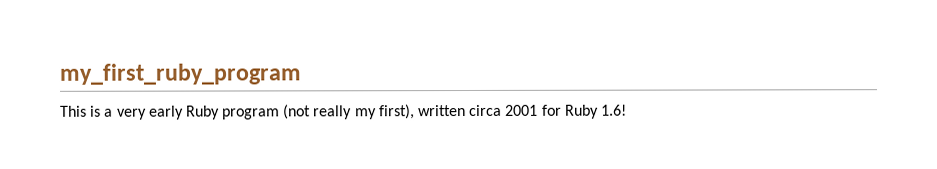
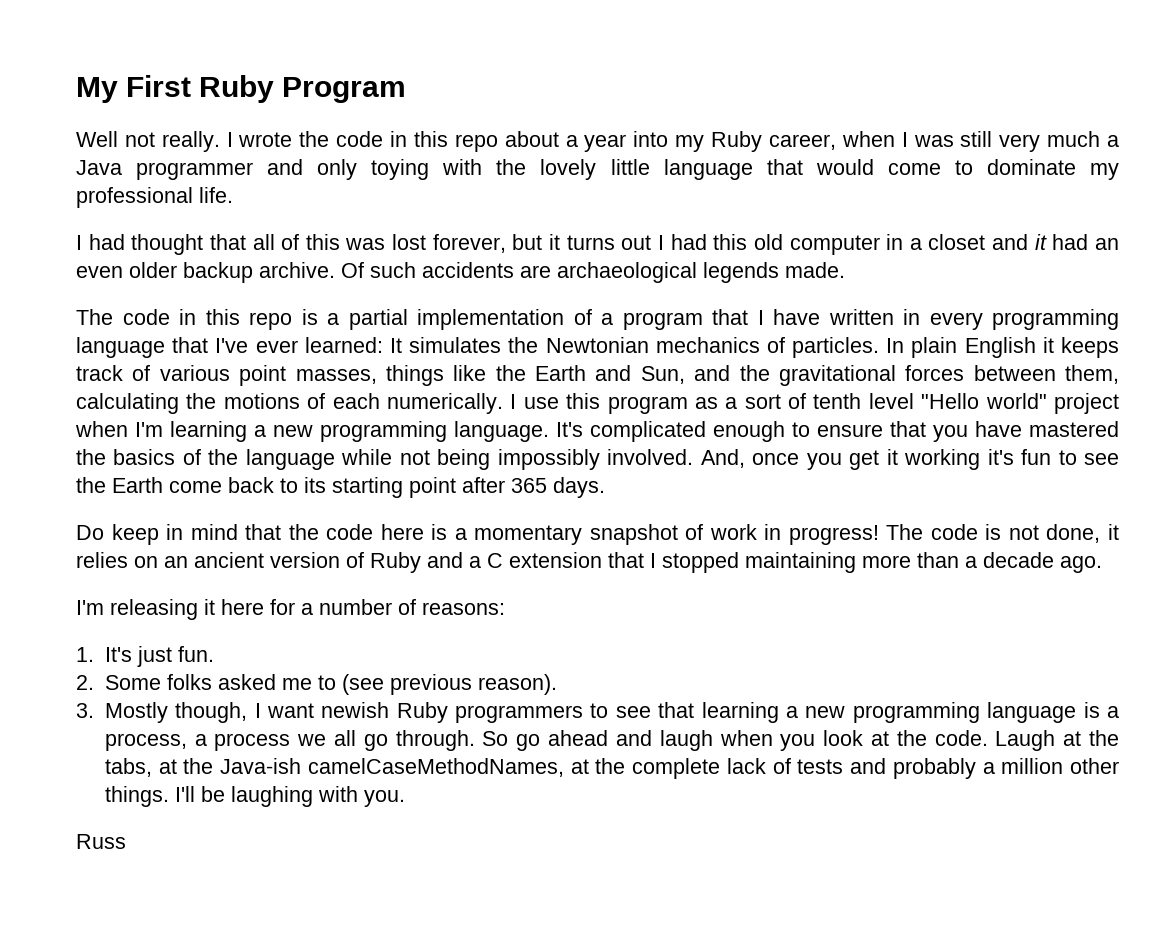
[59,63,301,85] [60,104,627,120] my_first_ruby_program // This is a very early Ruby program (not really my first), written circa 2001 for Ruby 1.6! -> [76,75,407,103] [76,131,1119,152] [76,159,1120,180] [76,187,233,208] [76,234,1119,255] [76,262,845,283] [76,309,1119,330] [76,337,1119,358] [76,365,1119,386] [76,393,1120,414] [75,421,1119,442] [76,449,1120,470] [76,477,605,498] [76,524,1119,545] [76,552,1102,573] [76,599,505,620] [76,646,214,667] [76,674,557,695] [76,702,1119,723] [104,730,1119,751] [104,758,1119,779] [104,786,405,807] [76,834,126,849] My First Ruby Program // Well not really. I wrote the code in this repo about a year into my Ruby career, when I was still very much a Java programmer and only toying with the lovely little language that would come to dominate my professional life. // I had thought that all of this was lost forever, but it turns out I had this old computer in a closet and it had an even older backup archive. Of such accidents are archaeological legends made. // The code in this repo is a partial implementation of a program that I have written in every programming language that I've ever learned: It simulates the Newtonian mechanics of particles. In plain English it keeps track of various point masses, things like the Earth and Sun, and the gravitational forces between them, calculating the motions of each numerically. I use this program as a sort of tenth level "Hello world" project when I'm learning a new programming language. It's complicated enough to ensure that you have mastered the basics of the language while not being impossibly involved. And, once you get it working it's fun to see the Earth come back to its starting point after 365 days. // Do keep in mind that the code here is a momentary snapshot of work in progress! The code is not done, it relies on an ancient version of Ruby and a C extension that I stopped maintaining more than a decade ago. // I'm releasing it here for a number of reasons: // 1. It's just fun. // 2. Some folks asked me to (see previous reason). // 3. Mostly though, I want newish Ruby programmers to see that learning a new programming language is a process, a process we all go through. So go ahead and laugh when you look at the code. Laugh at the tabs, at the Java-ish camelCaseMethodNames, at the complete lack of tests and probably a million other things. I'll be laughing with you. // Russ

